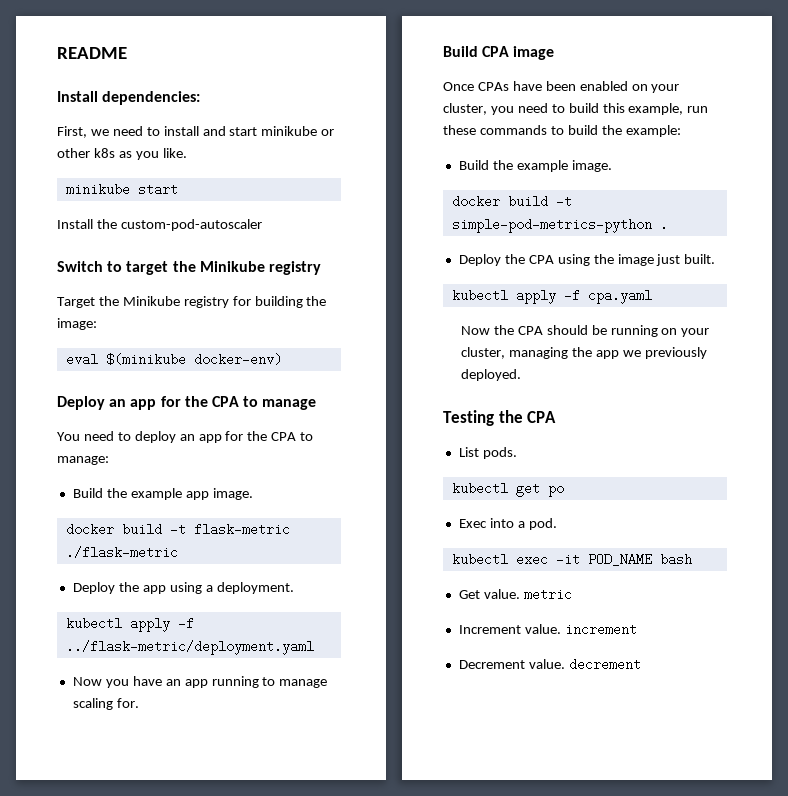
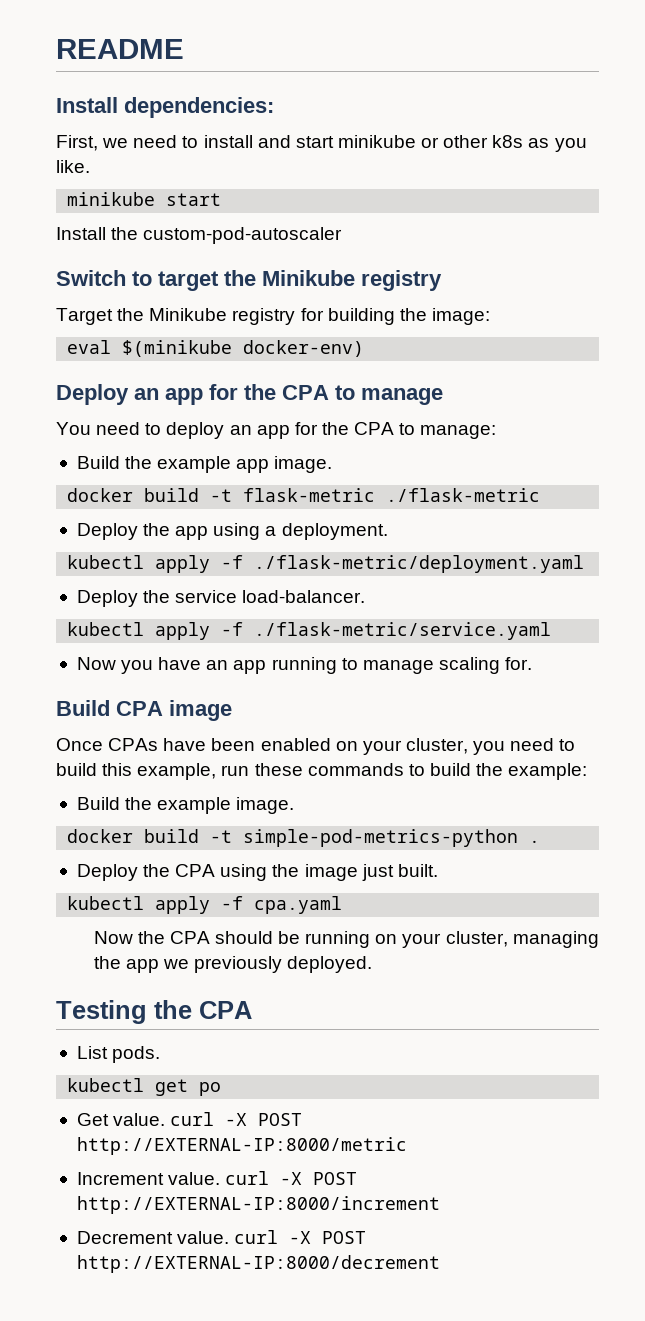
[65,640,314,655] ../flask-metric/deployment.yaml -> [254,555,585,573] [76,590,366,607] [67,622,552,640] ./flask-metric/deployment.yaml // Deploy the service load-balancer. // kubectl apply -f ./flask-metric/service.yaml
[458,518,557,530] [451,553,692,566] [458,588,572,601] [458,623,637,636] [458,658,641,671] Exec into a pod. // kubectl exec -it POD_NAME bash // Get value. metric // Increment value. increment // Decrement value. decrement -> [76,1112,303,1126] [76,1137,407,1155] [76,1171,358,1185] [76,1196,440,1214] [76,1230,367,1244] [76,1255,440,1273] Get value. curl -X POST http://EXTERNAL-IP:8000/metric // Increment value. curl -X POST http://EXTERNAL-IP:8000/increment // Decrement value. curl -X POST http://EXTERNAL-IP:8000/decrement

